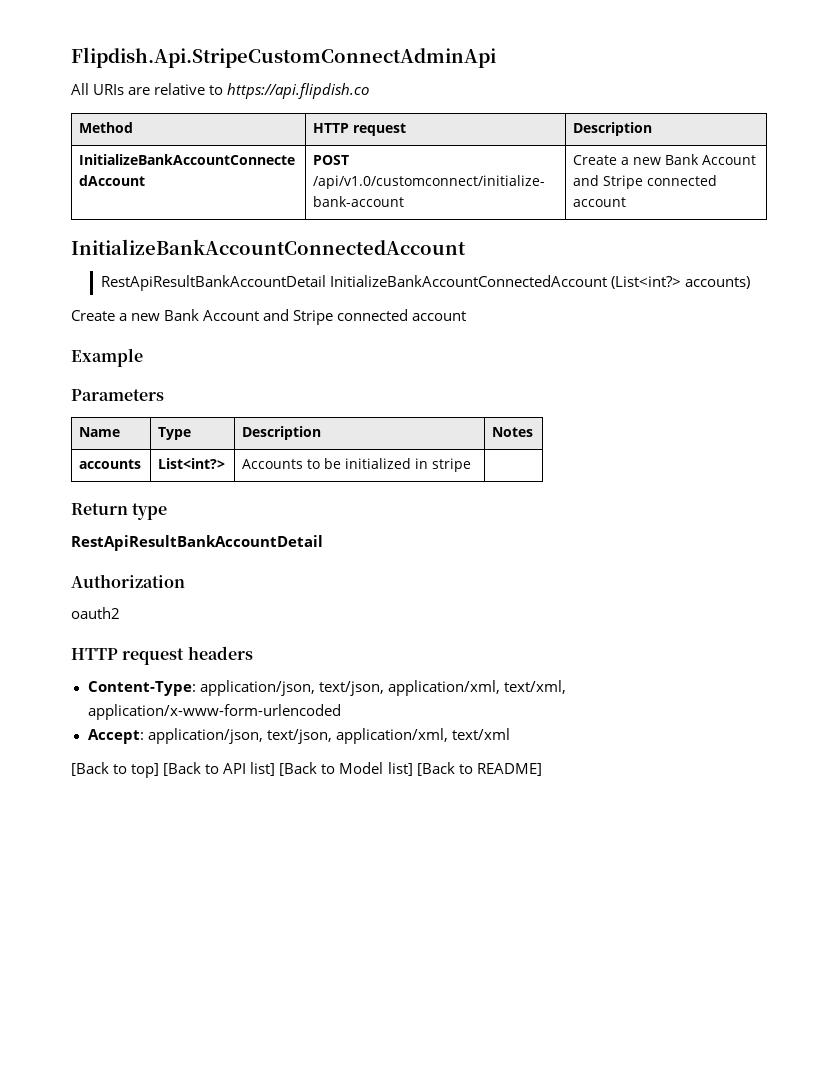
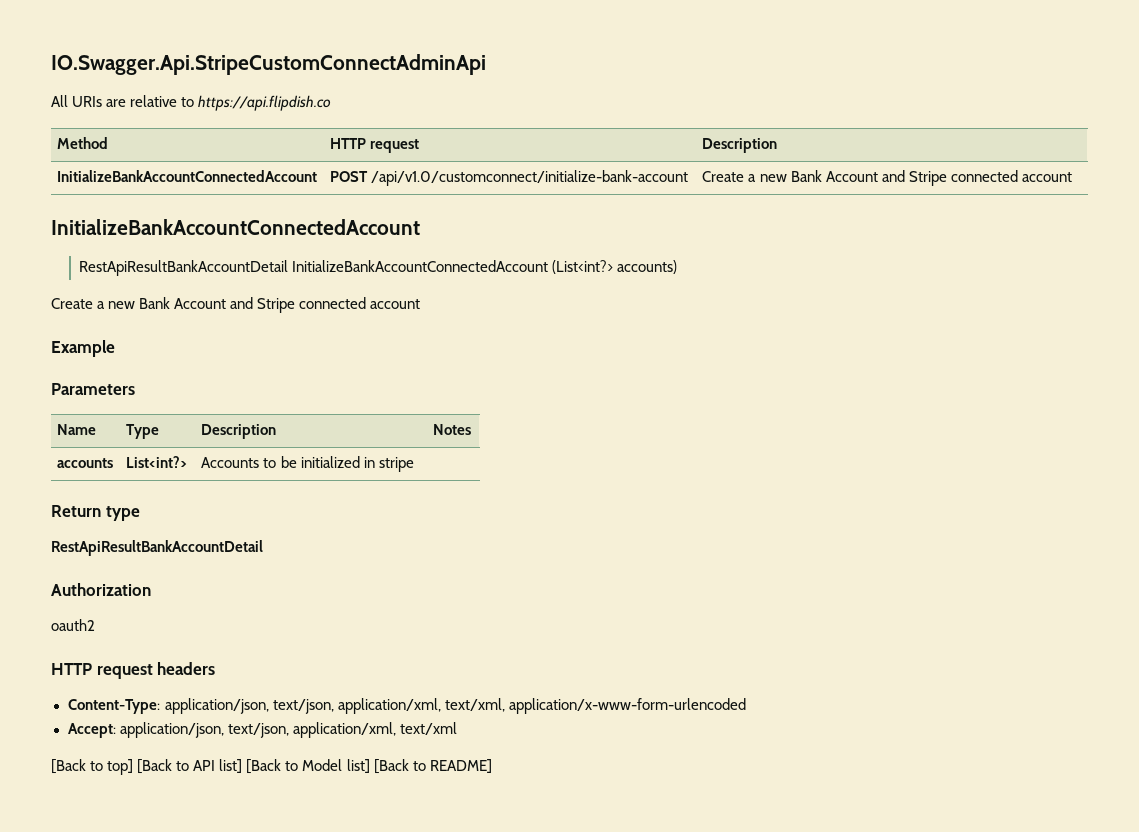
[71,47,496,68] Flipdish.Api.StripeCustomConnectAdminApi -> [51,54,486,75] IO.Swagger.Api.StripeCustomConnectAdminApi

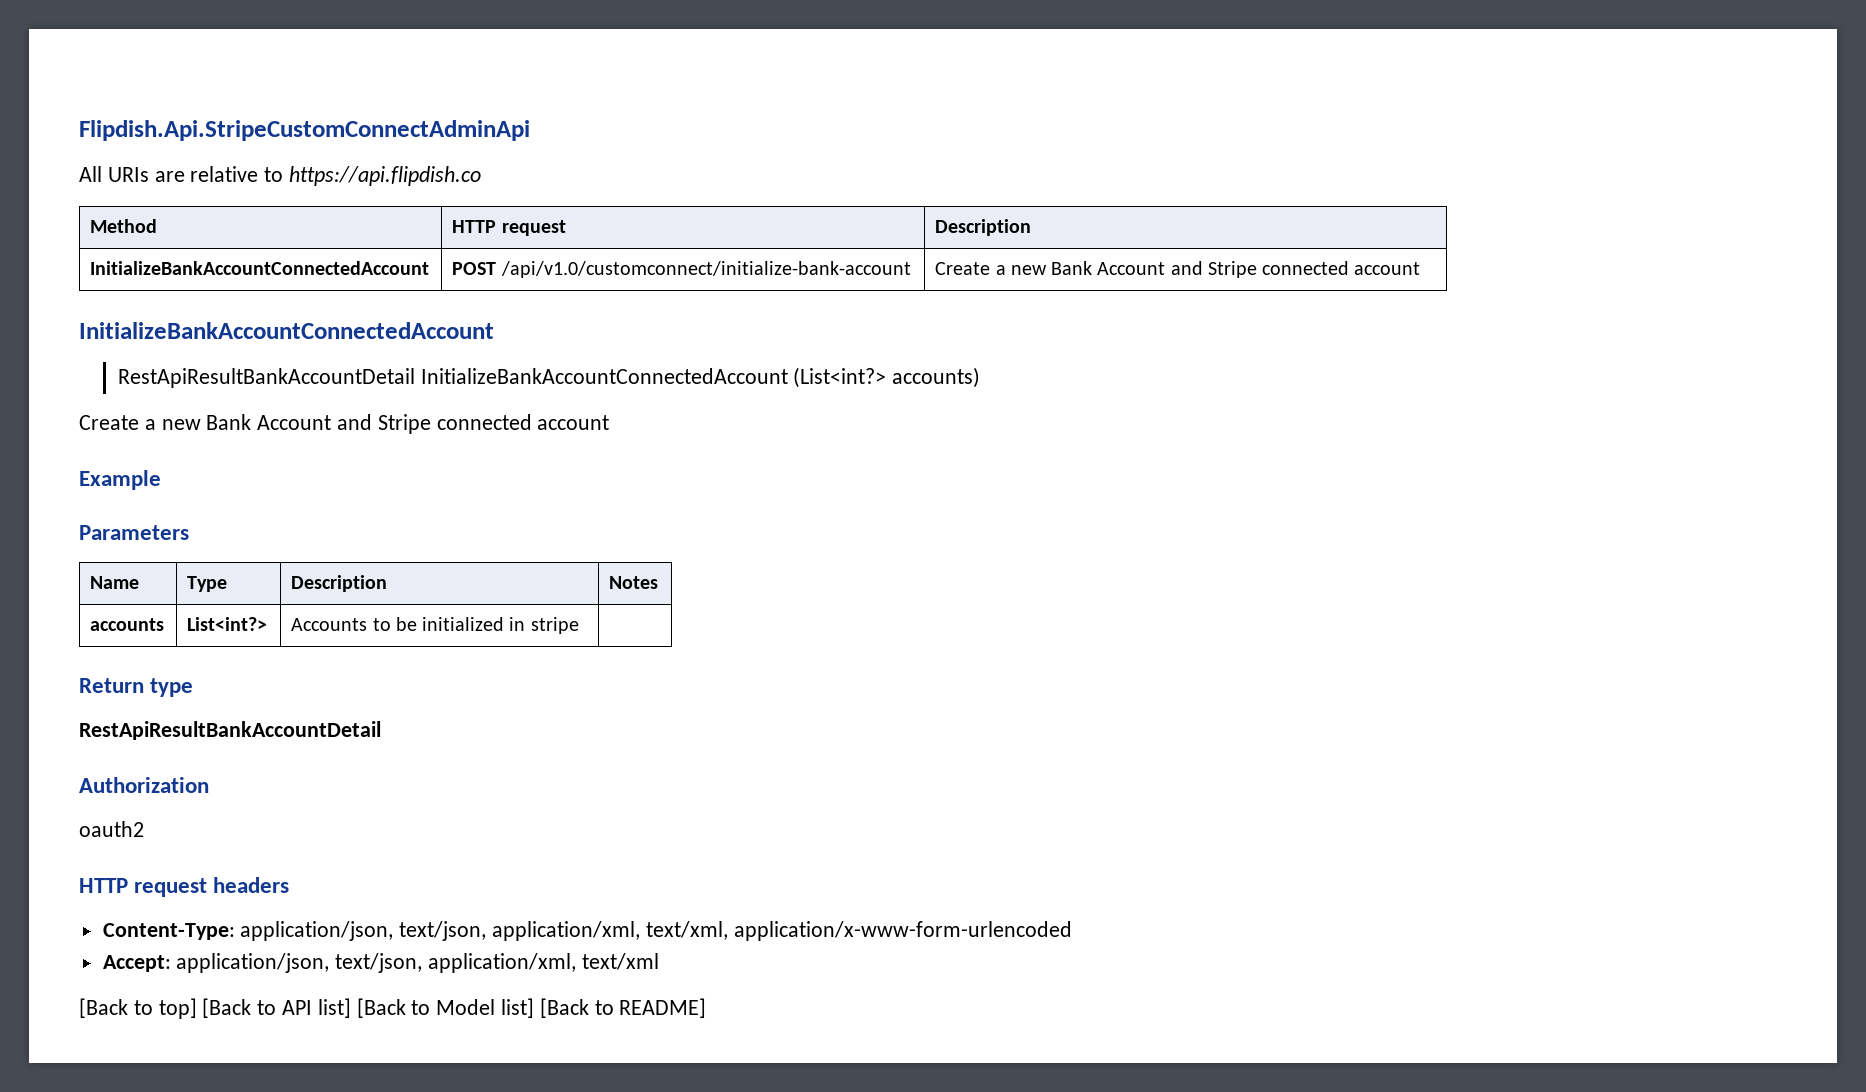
[51,54,486,75] IO.Swagger.Api.StripeCustomConnectAdminApi -> [79,120,530,141] Flipdish.Api.StripeCustomConnectAdminApi

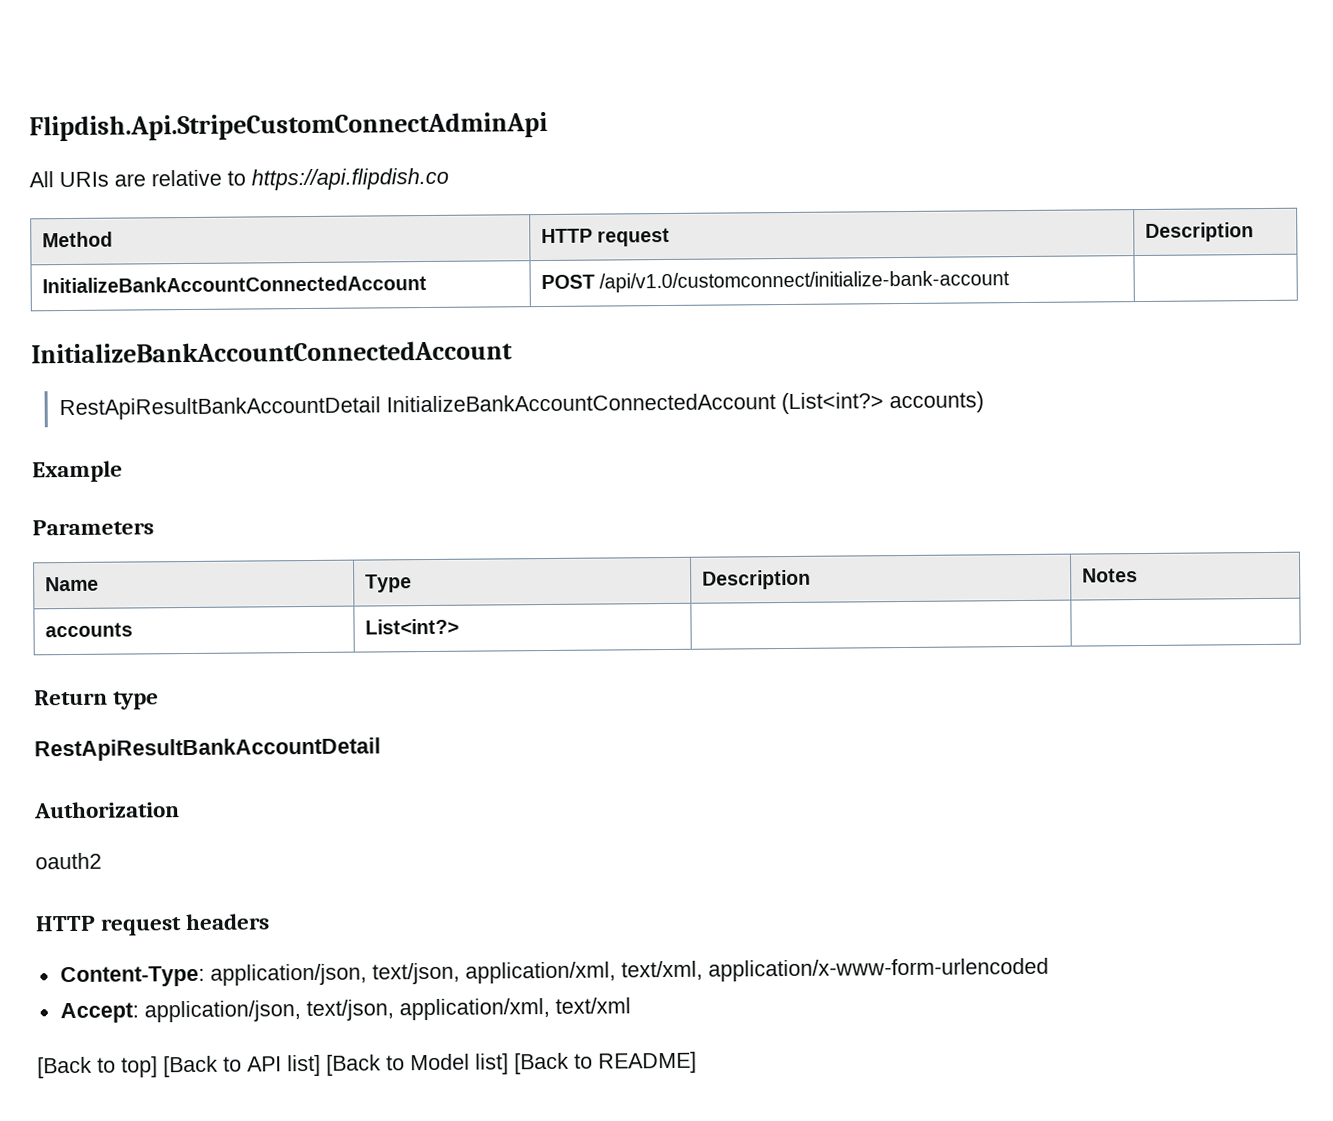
[935,261,1421,278] Create a new Bank Account and Stripe connected account -> (1011, 281) none
[79,414,610,434] // Create a new Bank Account and Stripe connected account -> (984, 402) none
[291,617,579,634] Accounts to be initialized in stripe -> (459, 626) none

